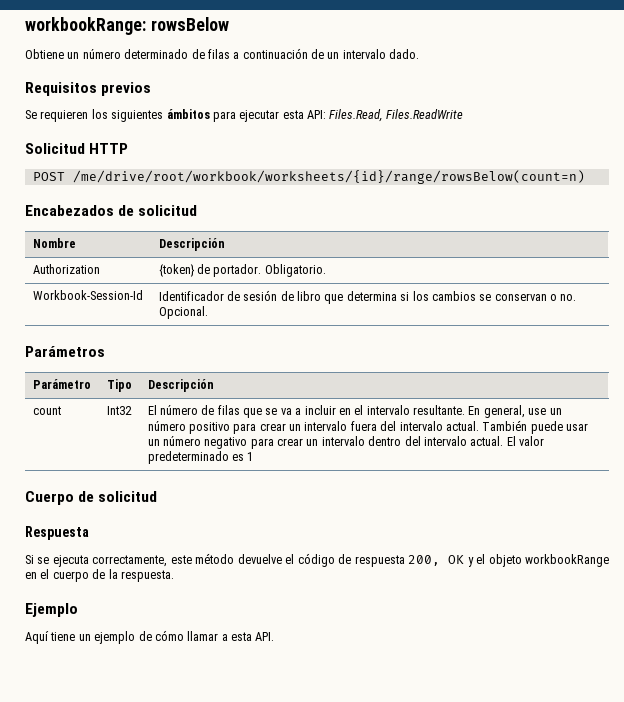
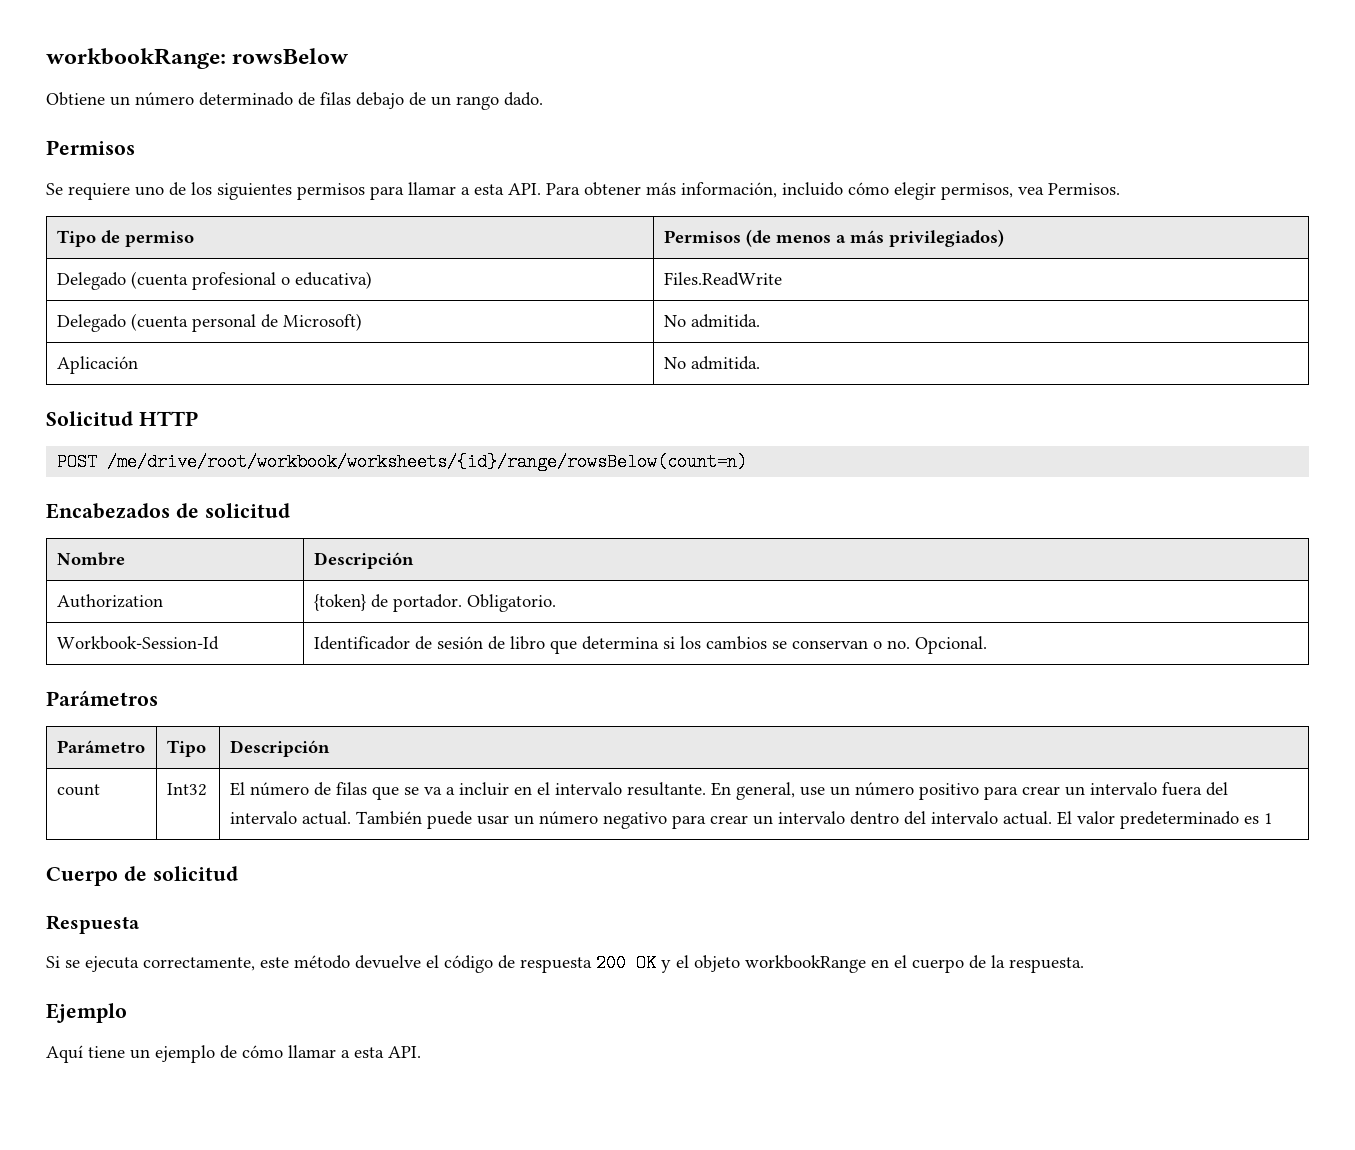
[233,48,308,59] a continuación -> [356,92,404,109] debajo
[342,49,386,59] intervalo -> [456,96,499,110] rango
[25,82,152,96] Requisitos previos -> [46,140,135,155] Permisos
[40,109,463,122] requieren los siguientes ámbitos para ejecutar esta API: Files.Read, Files.ReadWrite -> [68,182,1120,200] [56,230,194,247] [663,229,1004,247] [56,271,372,290] [663,272,782,286] [56,313,362,332] [663,314,760,328] [56,356,138,374] [663,356,760,370] requiere uno de los siguientes permisos para llamar a esta API. Para obtener más información, incluido cómo elegir permisos, vea Permisos. // Tipo de permiso | Permisos (de menos a más privilegiados) // Delegado (cuenta profesional o educativa) | Files.ReadWrite // Delegado (cuenta personal de Microsoft) | No admitida. // Aplicación | No admitida.
[407,555,440,566] 200, -> [596,954,626,972] 200

